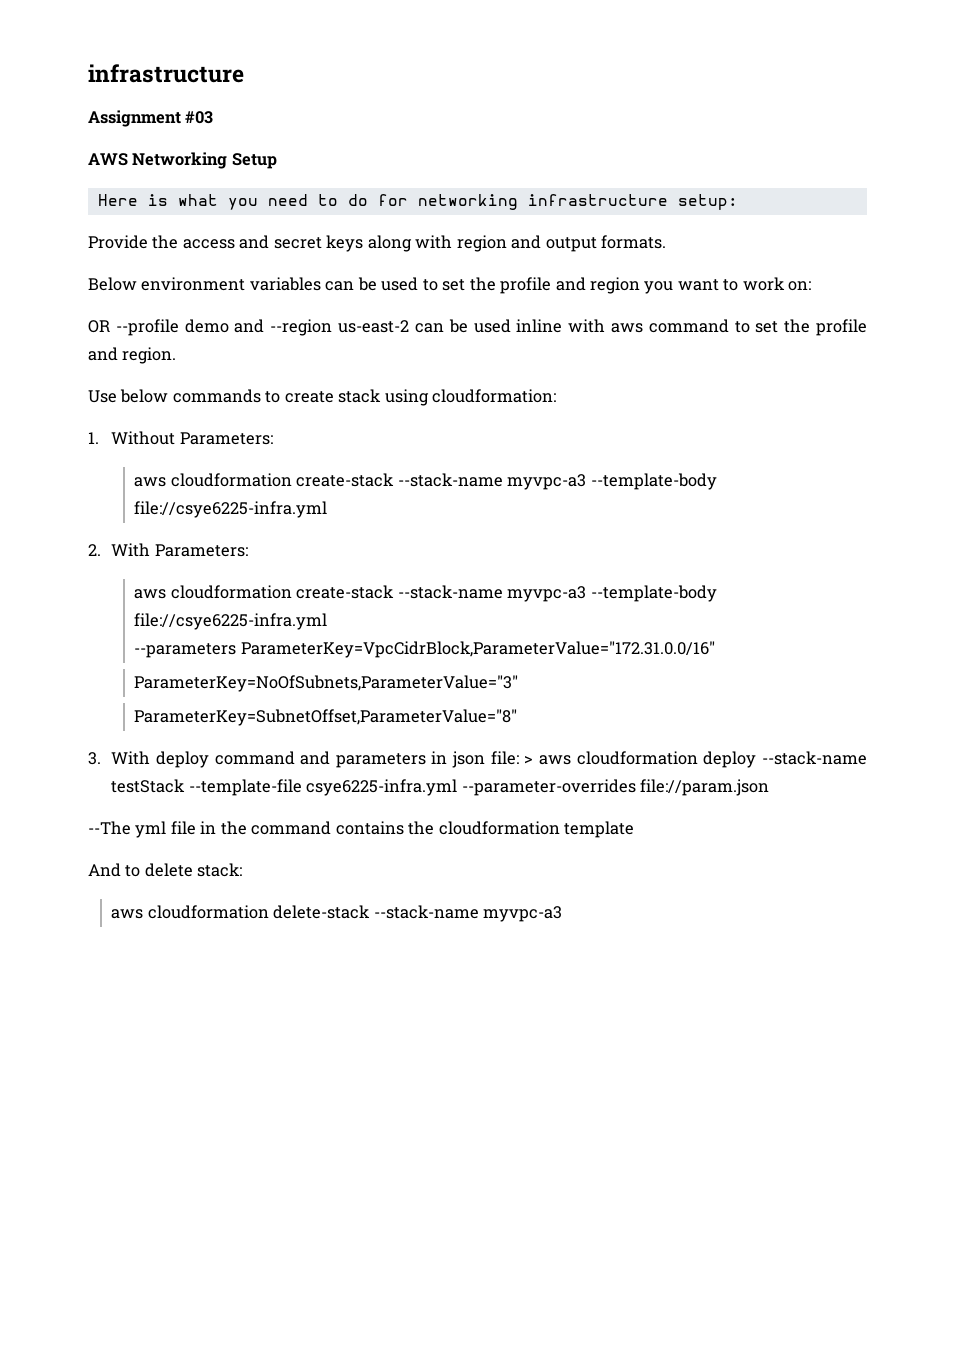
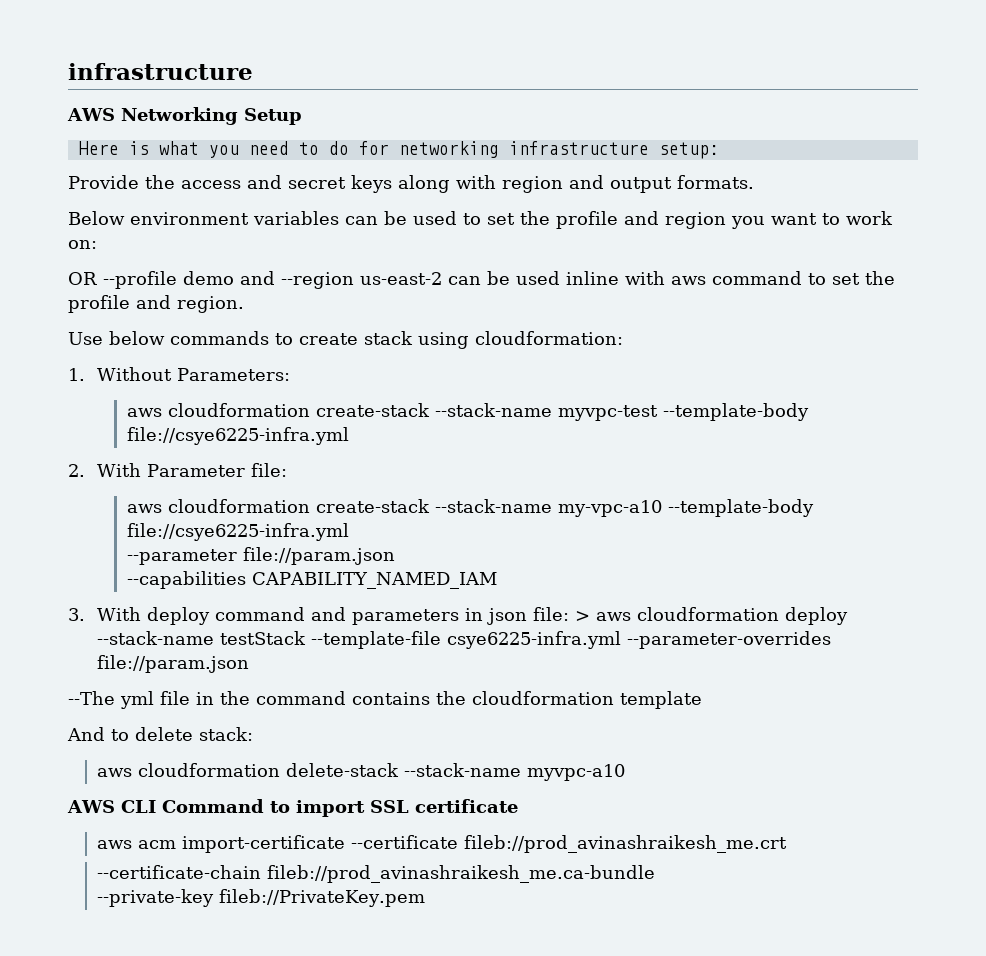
[88,64,244,83] [88,110,214,127] infrastructure // Assignment #03 -> [68,63,253,80] infrastructure
[507,474,587,490] myvpc-a3 -> [557,405,658,421] myvpc-test
[154,544,248,557] [134,585,717,602] [134,613,328,630] [134,641,715,658] [134,675,519,692] [134,709,518,726] Parameters: // aws cloudformation create-stack --stack-name myvpc-a3 --template-body file://csye6225-infra.yml // --parameters ParameterKey=VpcCidrBlock,ParameterValue="172.31.0.0/16" // ParameterKey=NoOfSubnets,ParameterValue="3" // ParameterKey=SubnetOffset,ParameterValue="8" -> [147,463,288,477] [126,499,814,517] [126,523,349,541] [126,547,395,565] [126,571,497,589] Parameter file: // aws cloudformation create-stack --stack-name my-vpc-a10 --template-body file://csye6225-infra.yml // --parameter file://param.json // --capabilities CAPABILITY_NAMED_IAM
[483,906,563,922] myvpc-a3 -> [527,764,626,781] [67,799,518,817] [97,835,788,853] [97,865,656,883] [97,889,426,907] myvpc-a10 // AWS CLI Command to import SSL certificate // aws acm import-certificate --certificate fileb://prod_avinashraikesh_me.crt // --certificate-chain fileb://prod_avinashraikesh_me.ca-bundle // --private-key fileb://PrivateKey.pem

